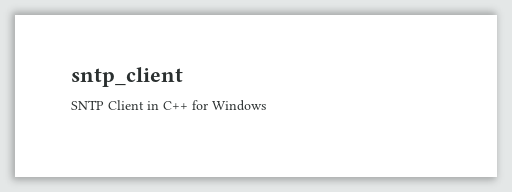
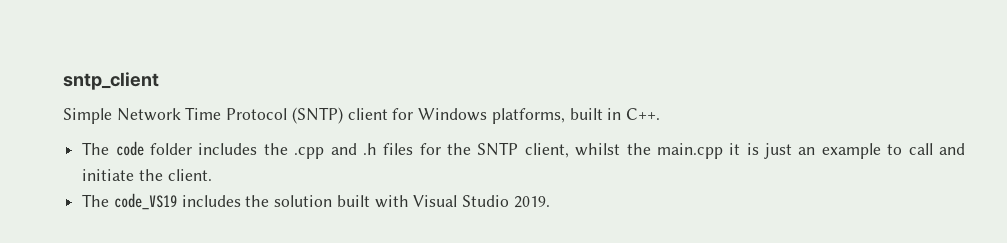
[71,100,266,111] SNTP Client in C++ for Windows -> [63,107,660,124] [82,141,966,159] [82,169,212,181] [82,193,550,210] Simple Network Time Protocol (SNTP) client for Windows platforms, built in C++. // The code folder includes the .cpp and .h files for the SNTP client, whilst the main.cpp it is just an example to call and initiate the client. // The code_VS19 includes the solution built with Visual Studio 2019.

